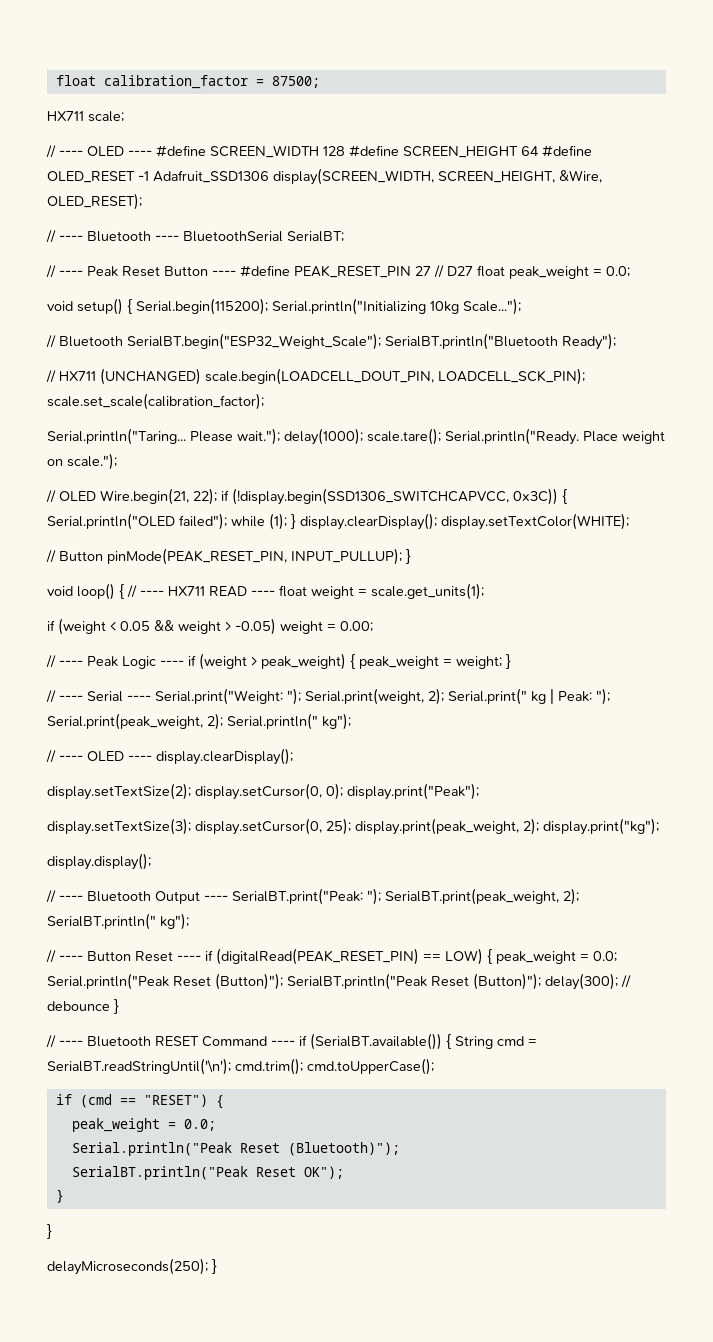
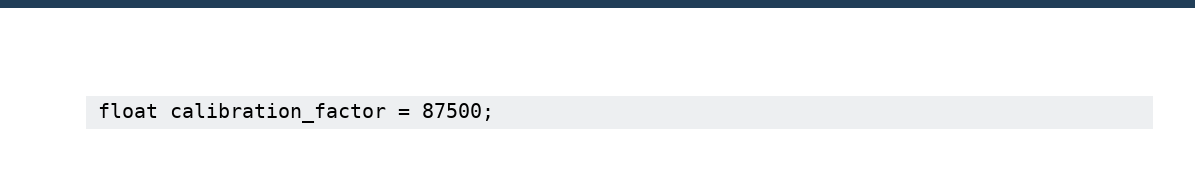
[47,111,124,122] [46,145,592,158] [47,168,602,185] [47,193,142,210] [46,230,344,243] [46,265,630,279] [47,298,521,315] [46,333,616,350] [46,368,585,385] [47,393,264,410] [47,428,665,445] [47,453,117,470] [46,488,568,505] [47,513,629,530] [46,548,411,565] [47,583,484,600] [47,618,373,635] [46,653,511,670] [46,688,610,705] [47,713,351,730] [46,748,293,765] [47,783,479,800] [47,818,659,835] [47,853,151,870] [46,888,579,905] [47,913,189,930] [46,948,617,965] [47,973,631,990] [47,999,119,1014] [46,1033,537,1050] [47,1058,434,1075] [55,1094,224,1109] [71,1118,216,1132] [71,1142,400,1156] [71,1166,344,1180] [55,1189,64,1203] [47,1224,52,1239] [47,1258,217,1275] // HX711 scale; // // ---- OLED ---- #define SCREEN_WIDTH 128 #define SCREEN_HEIGHT 64 #define OLED_RESET -1 Adafruit_SSD1306 display(SCREEN_WIDTH, SCREEN_HEIGHT, &Wire, OLED_RESET); // // ---- Bluetooth ---- BluetoothSerial SerialBT; // // ---- Peak Reset Button ---- #define PEAK_RESET_PIN 27 // D27 float peak_weight = 0.0; // void setup() { Serial.begin(115200); Serial.println("Initializing 10kg Scale..."); // // Bluetooth SerialBT.begin("ESP32_Weight_Scale"); SerialBT.println("Bluetooth Ready"); // // HX711 (UNCHANGED) scale.begin(LOADCELL_DOUT_PIN, LOADCELL_SCK_PIN); scale.set_scale(calibration_factor); // Serial.println("Taring... Please wait."); delay(1000); scale.tare(); Serial.println("Ready. Place weight on scale."); // // OLED Wire.begin(21, 22); if (!display.begin(SSD1306_SWITCHCAPVCC, 0x3C)) { Serial.println("OLED failed"); while (1); } display.clearDisplay(); display.setTextColor(WHITE); // // Button pinMode(PEAK_RESET_PIN, INPUT_PULLUP); } // void loop() { // ---- HX711 READ ---- float weight = scale.get_units(1); // if (weight < 0.05 && weight > -0.05) weight = 0.00; // // ---- Peak Logic ---- if (weight > peak_weight) { peak_weight = weight; } // // ---- Serial ---- Serial.print("Weight: "); Serial.print(weight, 2); Serial.print(" kg | Peak: "); Serial.print(peak_weight, 2); Serial.println(" kg"); // // ---- OLED ---- display.clearDisplay(); // display.setTextSize(2); display.setCursor(0, 0); display.print("Peak"); // display.setTextSize(3); display.setCursor(0, 25); display.print(peak_weight, 2); display.print("kg"); // display.display(); // // ---- Bluetooth Output ---- SerialBT.print("Peak: "); SerialBT.print(peak_weight, 2); SerialBT.println(" kg"); // // ---- Button Reset ---- if (digitalRead(PEAK_RESET_PIN) == LOW) { peak_weight = 0.0; Serial.println("Peak Reset (Button)"); SerialBT.println("Peak Reset (Button)"); delay(300); // debounce } // // ---- Bluetooth RESET Command ---- if (SerialBT.available()) { String cmd = SerialBT.readStringUntil('\n'); cmd.trim(); cmd.toUpperCase(); // if (cmd == "RESET") { // peak_weight = 0.0; // Serial.println("Peak Reset (Bluetooth)"); // SerialBT.println("Peak Reset OK"); // } // } // delayMicroseconds(250); } -> (495, 112) none

